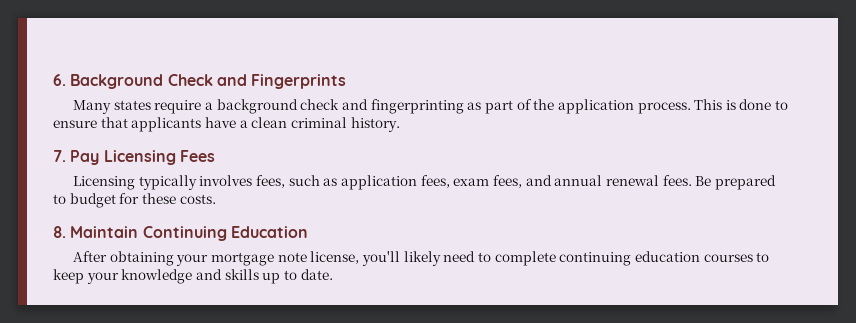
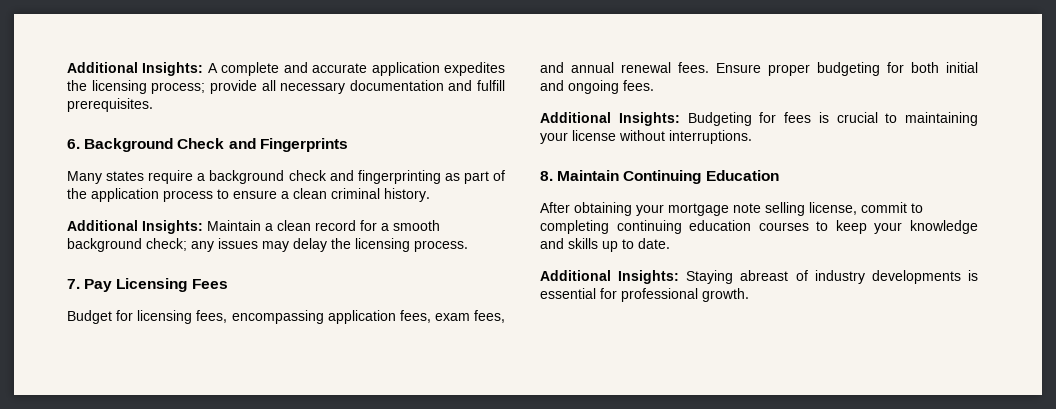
(53, 80) none -> [67,62,505,76] [67,80,505,94] [67,98,153,112] Additional Insights: A complete and accurate application expedites the licensing process; provide all necessary documentation and fulfill prerequisites. //
[637,99,789,114] [53,117,400,132] [53,150,215,165] [73,175,338,190] process. This is done to ensure that applicants have a clean criminal history. // 7. Pay Licensing Fees // Licensing typically involves fees, such as -> [163,188,430,202] [67,220,440,234] [67,238,468,252] [67,278,228,292] [67,310,324,324] process to ensure a clean criminal history. // Additional Insights: Maintain a clean record for a smooth background check; any issues may delay the licensing process. // 7. Pay Licensing Fees // Budget for licensing fees, encompassing
[695,175,776,190] [53,193,216,208] Be prepared to budget for these costs. -> [716,62,978,76] [540,80,654,94] [540,112,978,126] [540,130,752,144] Ensure proper budgeting for both initial and ongoing fees. // Additional Insights: Budgeting for fees is crucial to maintaining your license without interruptions.
[310,251,556,266] license, you'll likely need to complete -> [765,202,923,216] [540,220,609,234] selling license, commit to completing
(333, 274) none -> [540,270,978,284] [540,288,749,302] // Additional Insights: Staying abreast of industry developments is essential for professional growth.

